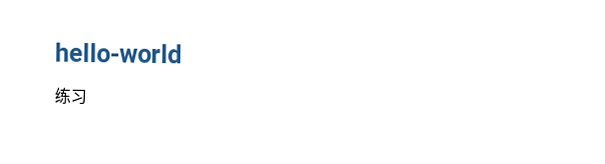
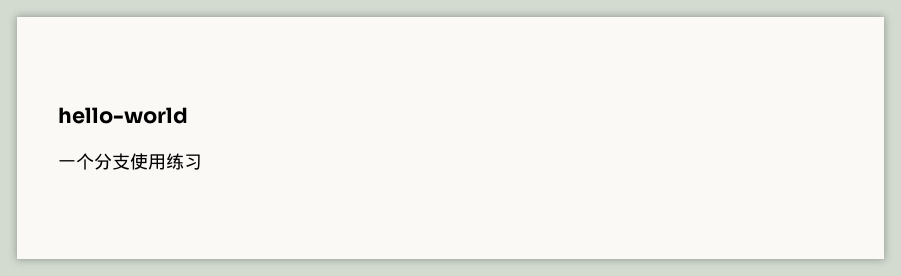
(182, 53) none -> [58,153,166,170] 一个分支使用

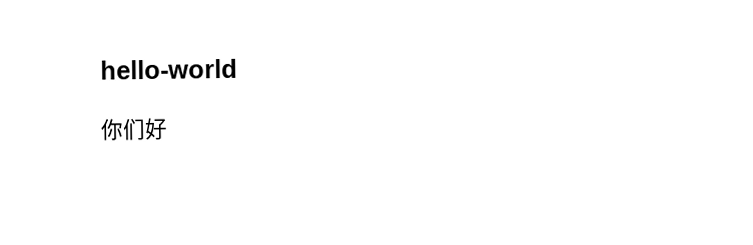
[58,153,202,170] 一个分支使用练习 -> [100,117,168,141] 你们好

